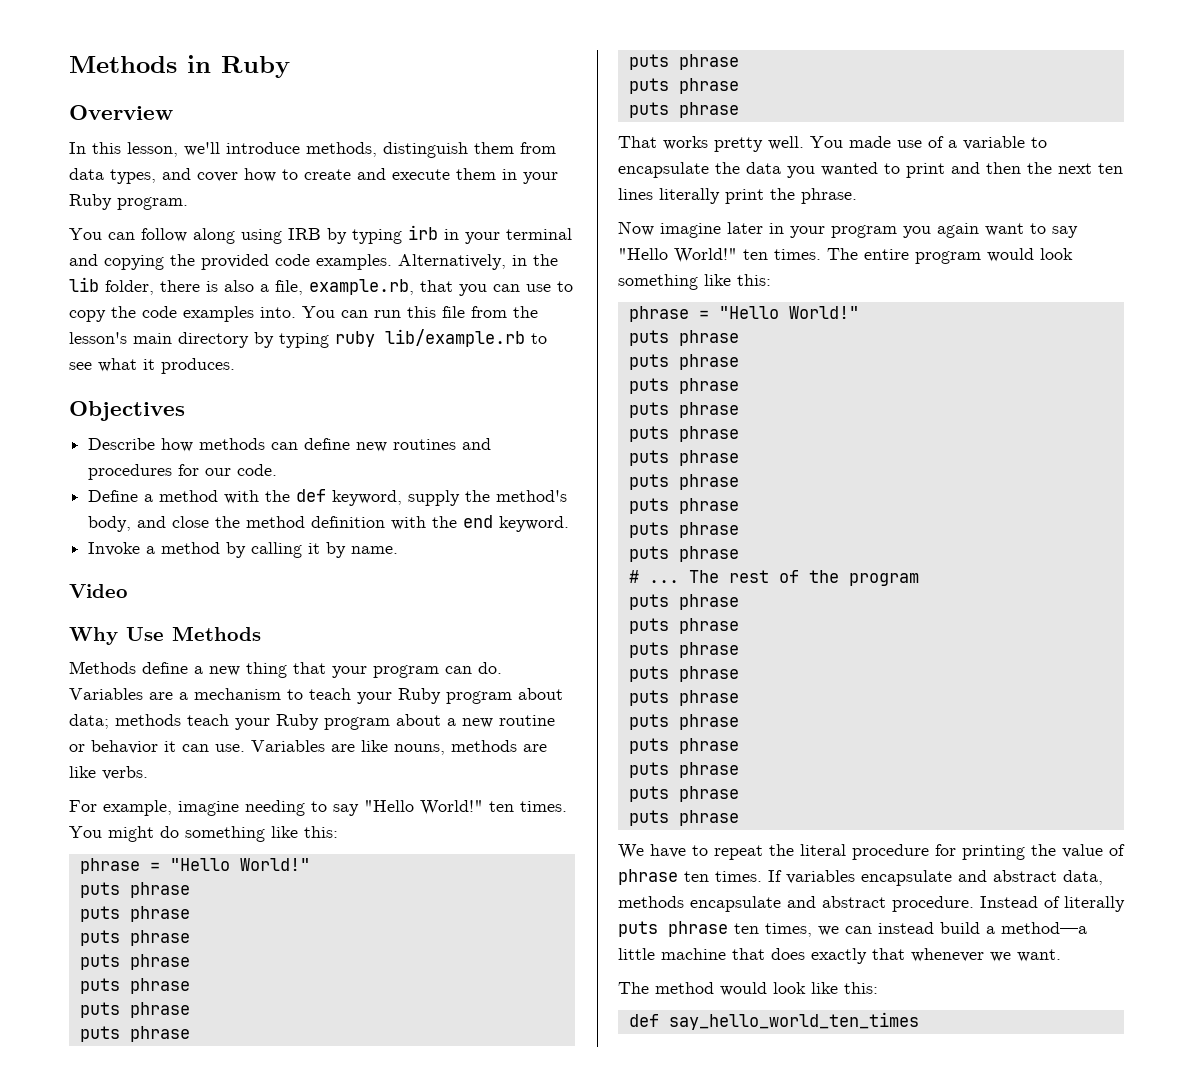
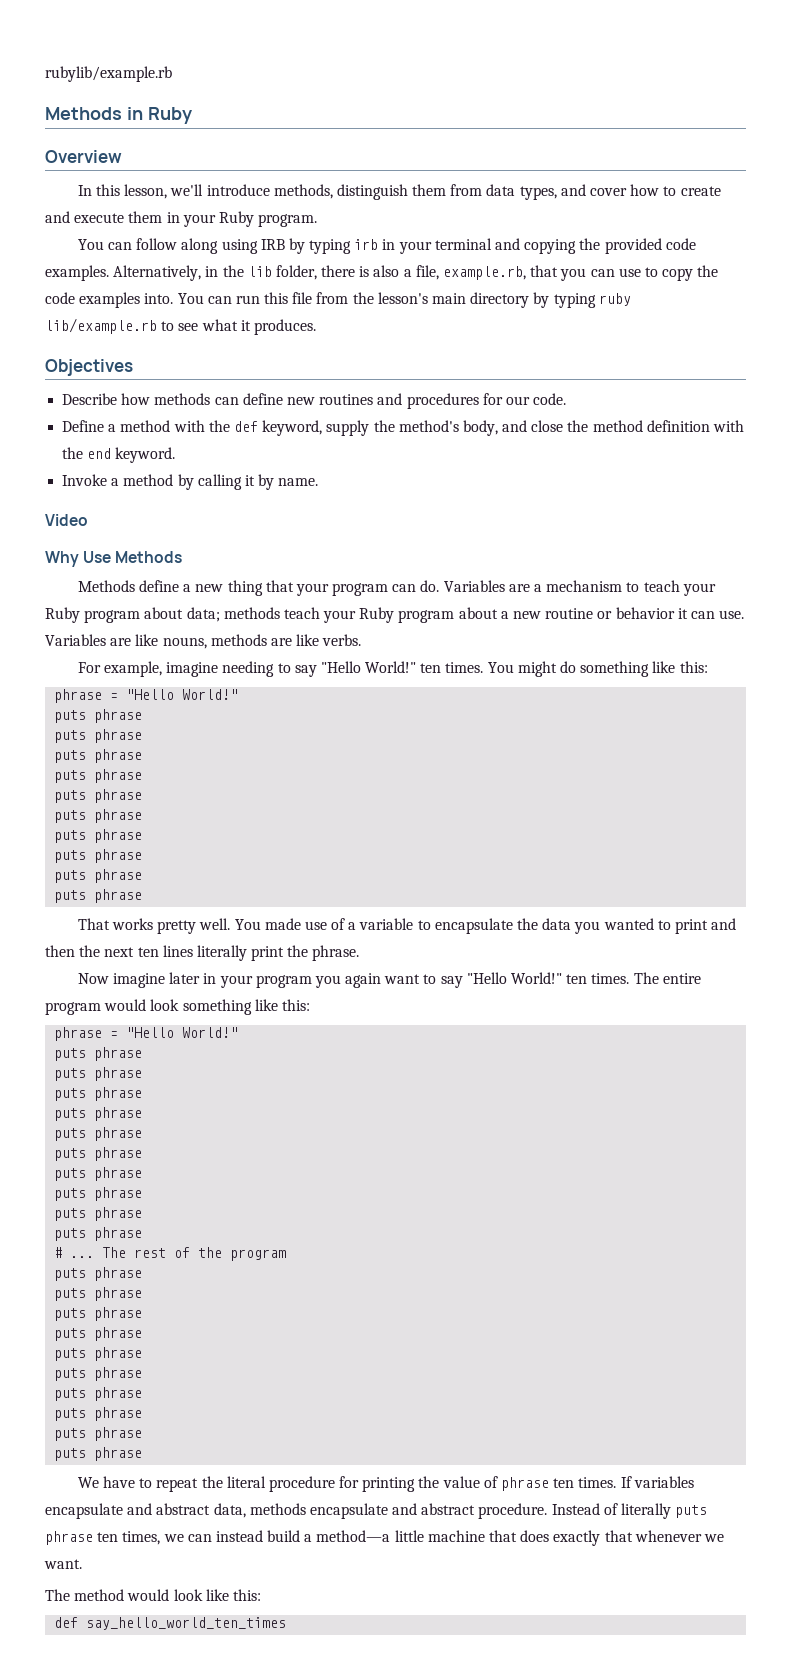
(69, 64) none -> [45,66,172,82] rubylib/example.rb //

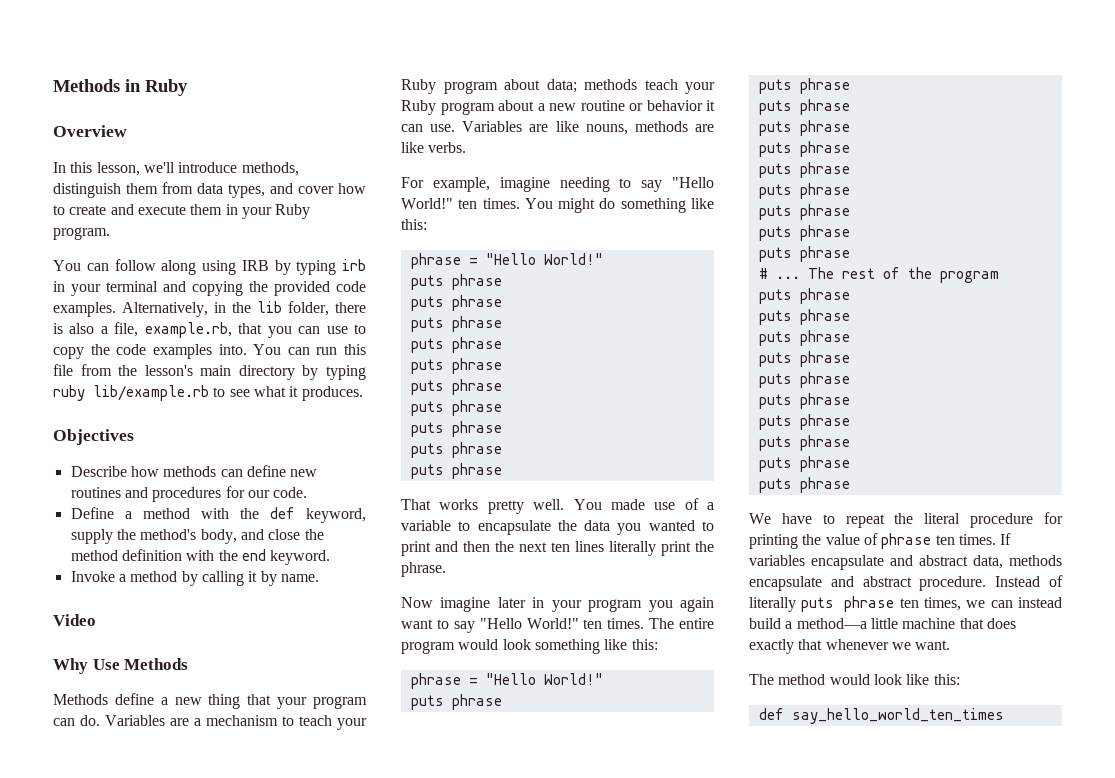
[45,66,172,82] rubylib/example.rb // -> (53, 85) none

